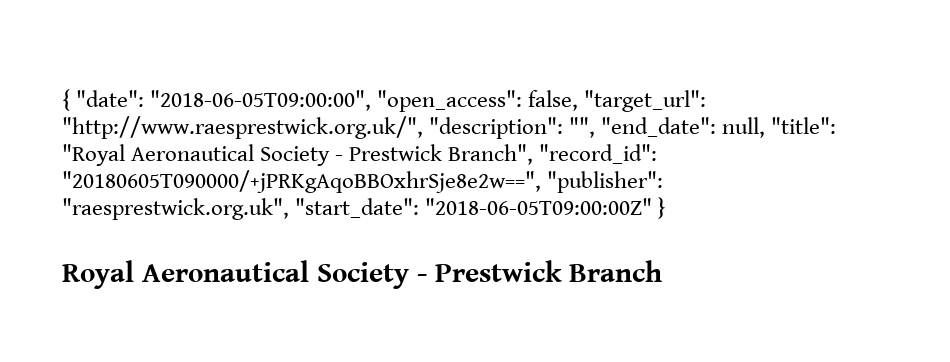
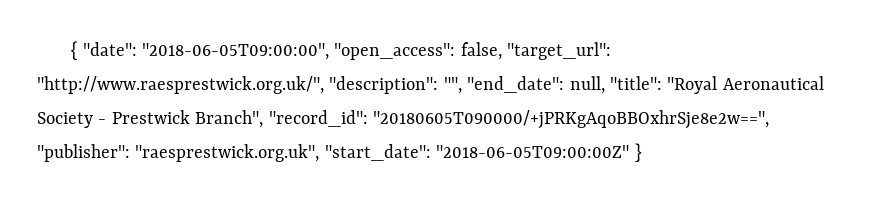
[62,260,662,289] // Royal Aeronautical Society - Prestwick Branch -> (642, 152) none

